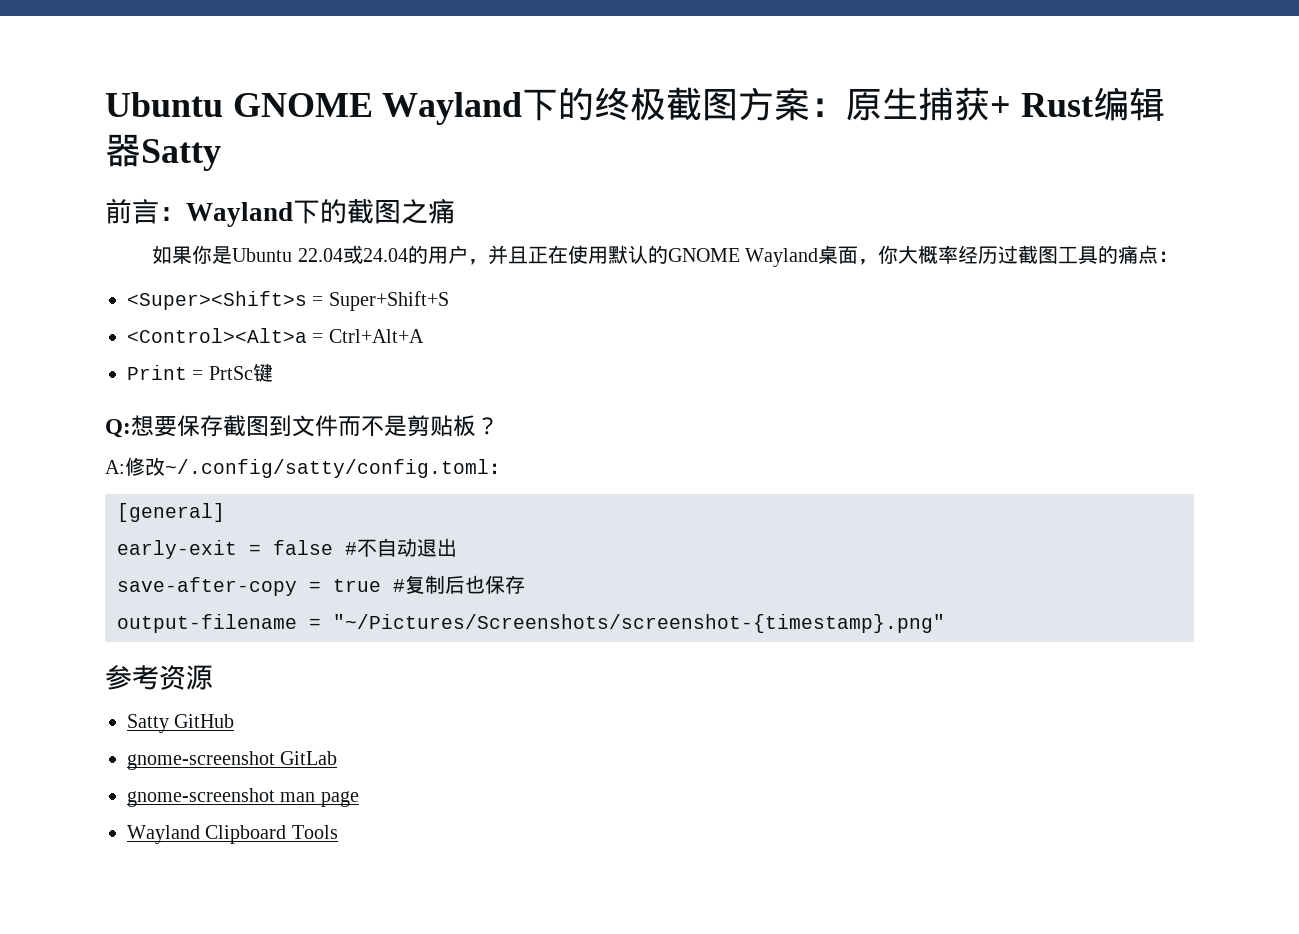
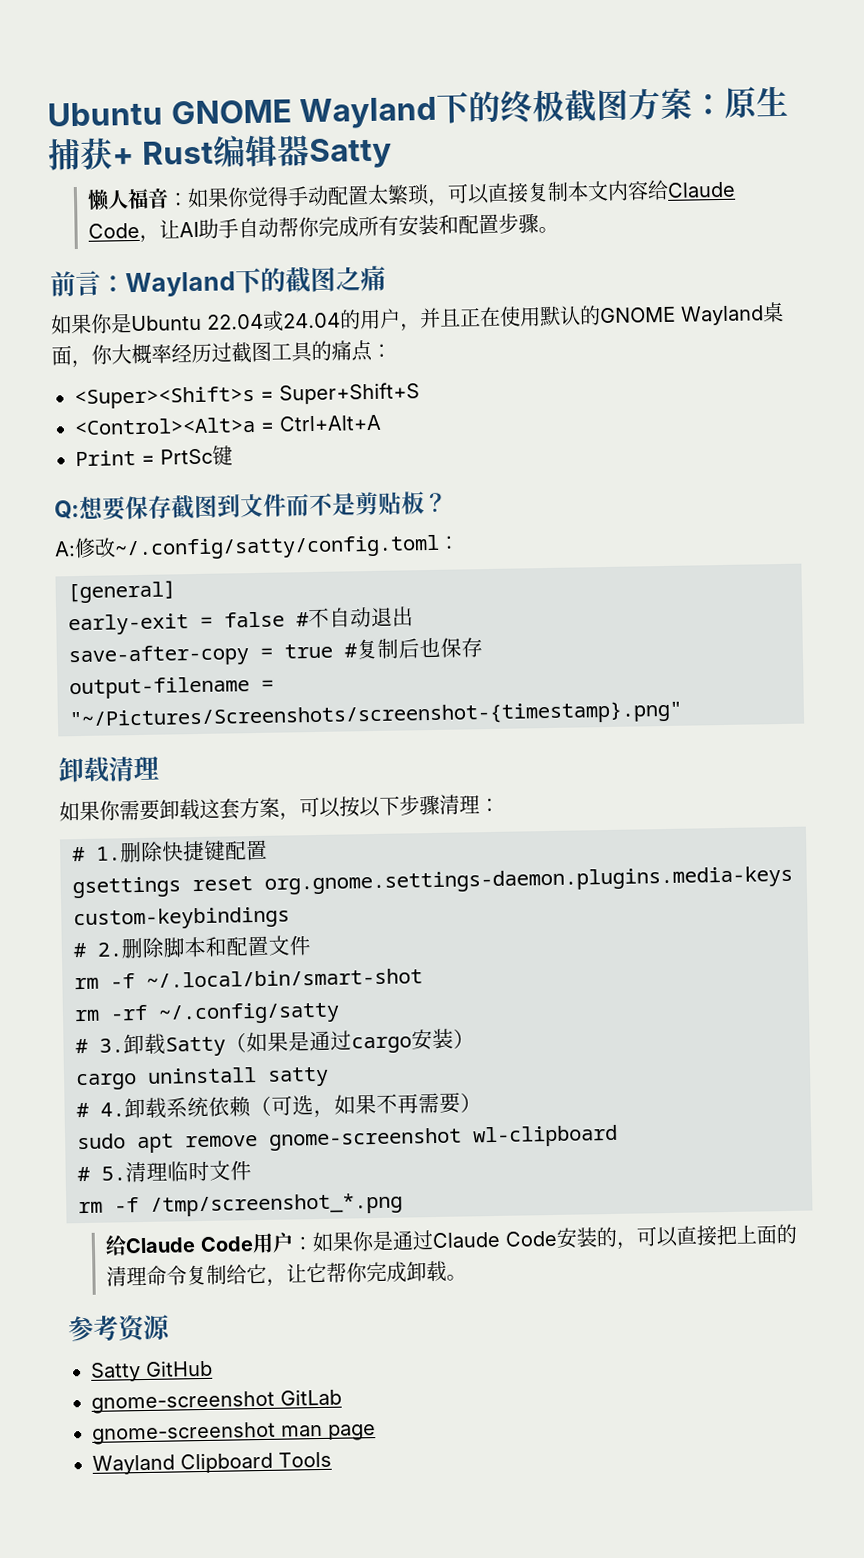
(221, 155) none -> [87,179,737,211] [88,213,560,243] // 懒人福音：如果你觉得手动配置太繁琐，可以直接复制本文内容给Claude Code，让AI助手自动帮你完成所有安装和配置步骤。
(945, 623) none -> [58,755,159,783] [59,794,500,822] [72,839,268,863] [72,865,793,899] [73,906,290,931] [73,935,311,959] [74,968,423,990] [74,1001,340,1025] [75,1028,475,1057] [75,1066,329,1091] [76,1092,482,1119] [77,1124,618,1154] [77,1160,252,1183] [78,1192,403,1217] [105,1223,799,1256] [106,1260,468,1287] // 卸载清理 // 如果你需要卸载这套方案，可以按以下步骤清理： // # 1.删除快捷键配置 // gsettings reset org.gnome.settings-daemon.plugins.media-keys custom-keybindings // # 2.删除脚本和配置文件 // rm -f ~/.local/bin/smart-shot // rm -rf ~/.config/satty // # 3.卸载Satty（如果是通过cargo安装） // cargo uninstall satty // # 4.卸载系统依赖（可选，如果不再需要） // sudo apt remove gnome-screenshot wl-clipboard // # 5.清理临时文件 // rm -f /tmp/screenshot_*.png // 给Claude Code用户：如果你是通过Claude Code安装的，可以直接把上面的清理命令复制给它，让它帮你完成卸载。

